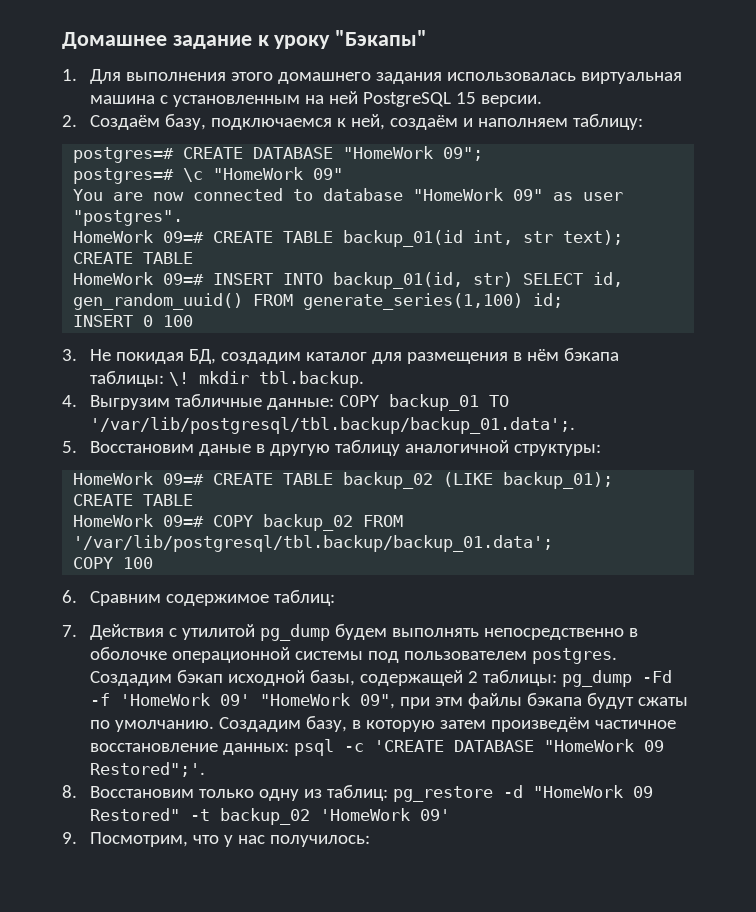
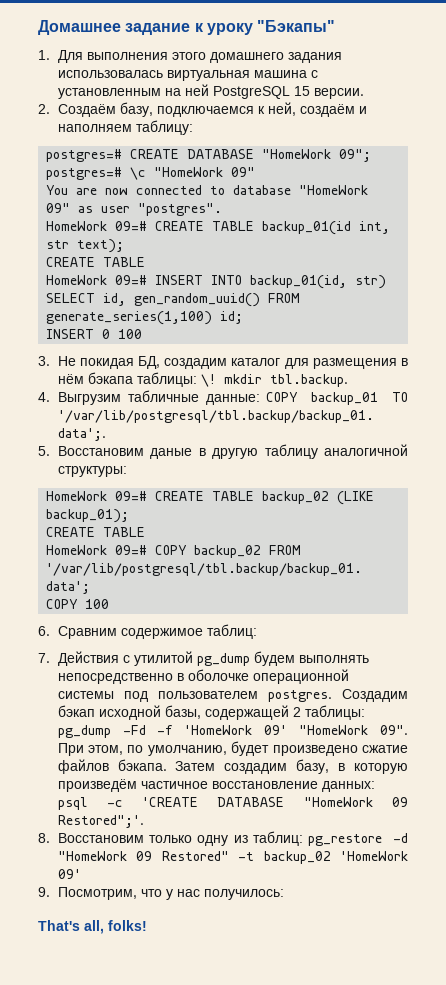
[359,693,688,709] [89,717,301,732] 09", при этм файлы бэкапа будут сжаты по умолчанию. Создадим -> [379,725,408,735] [57,741,408,756] [57,759,288,774] 09". При этом, по умолчанию, будет произведено сжатие файлов бэкапа. Затем создадим
[439,720,486,729] затем -> (408, 768) none
(370, 841) none -> [38,920,147,934] // That's all, folks!

